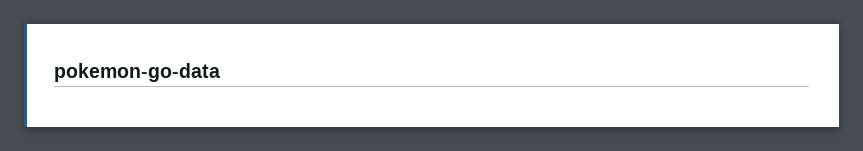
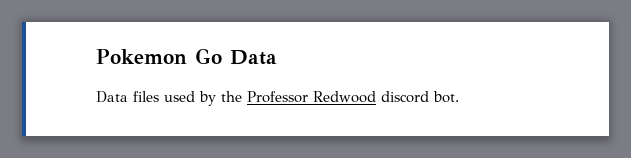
[54,63,220,82] pokemon-go-data -> [96,48,277,65] [96,91,459,106] Pokemon Go Data // Data files used by the Professor Redwood discord bot.

